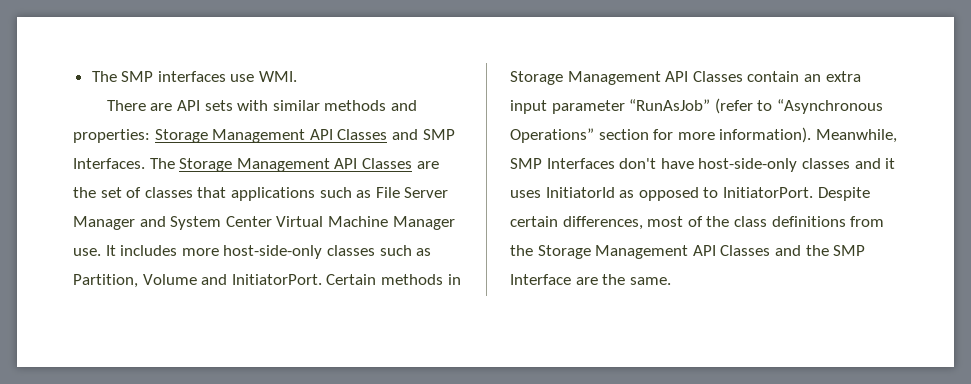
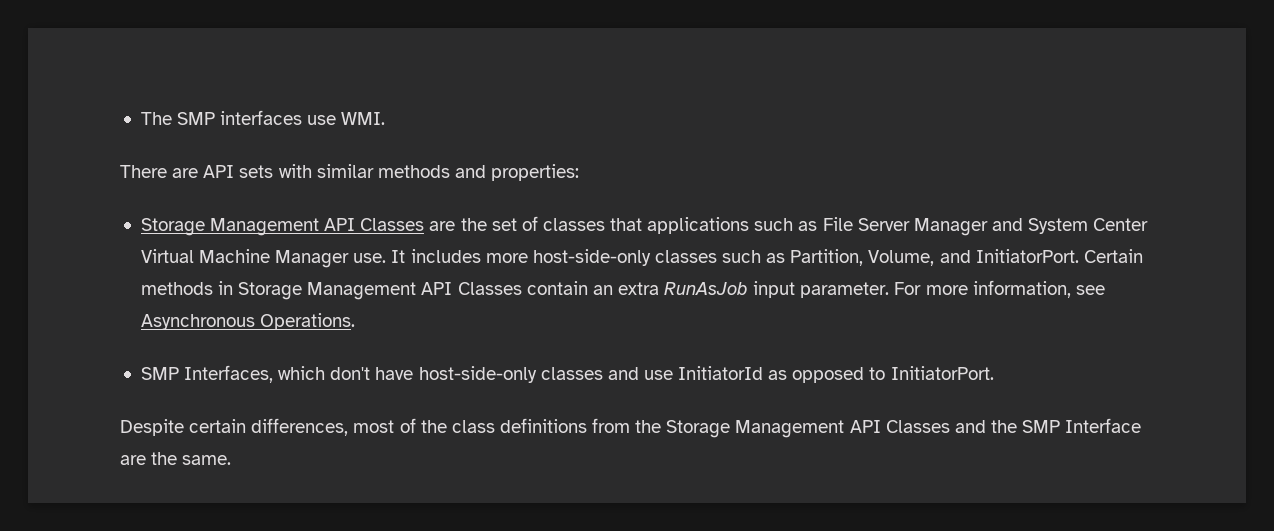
[154,129,455,143] [73,158,175,169] Storage Management API Classes and SMP Interfaces. The -> (580, 172) //
[142,274,197,285] Volume -> [868,250,935,266] Volume,
[510,98,883,114] [510,127,897,143] [510,158,615,169] input parameter “RunAsJob” (refer to “Asynchronous Operations” section for more information). Meanwhile, SMP Interfaces -> [664,280,1105,298] [140,313,356,330] [140,365,326,383] RunAsJob input parameter. For more information, see Asynchronous Operations. // SMP Interfaces, which
[885,158,896,169] [510,190,541,198] it uses -> [643,370,673,380] use
(813, 192) none -> (994, 373) //

